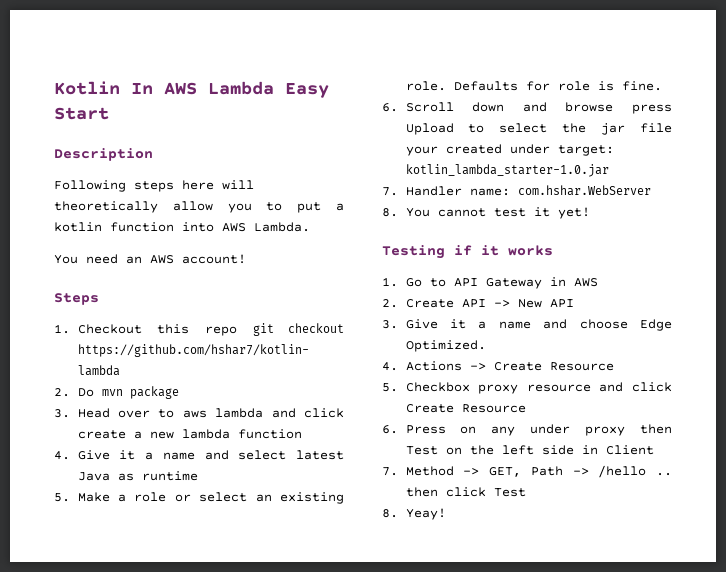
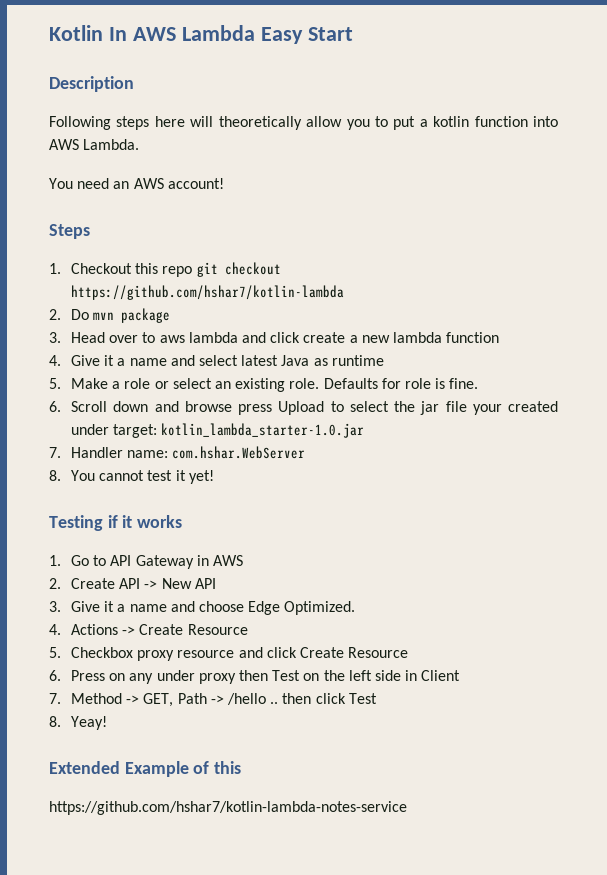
(446, 514) none -> [49,761,242,777] [49,801,407,815] // Extended Example of this // https://github.com/hshar7/kotlin-lambda-notes-service

